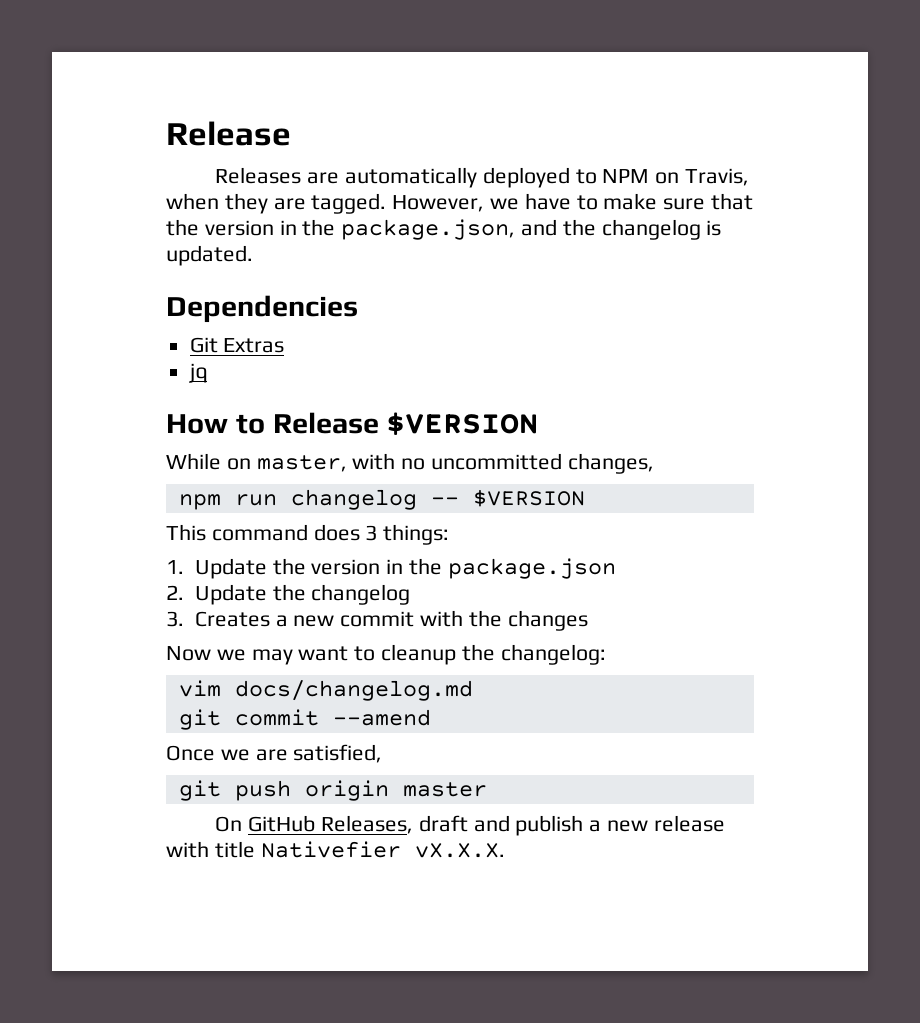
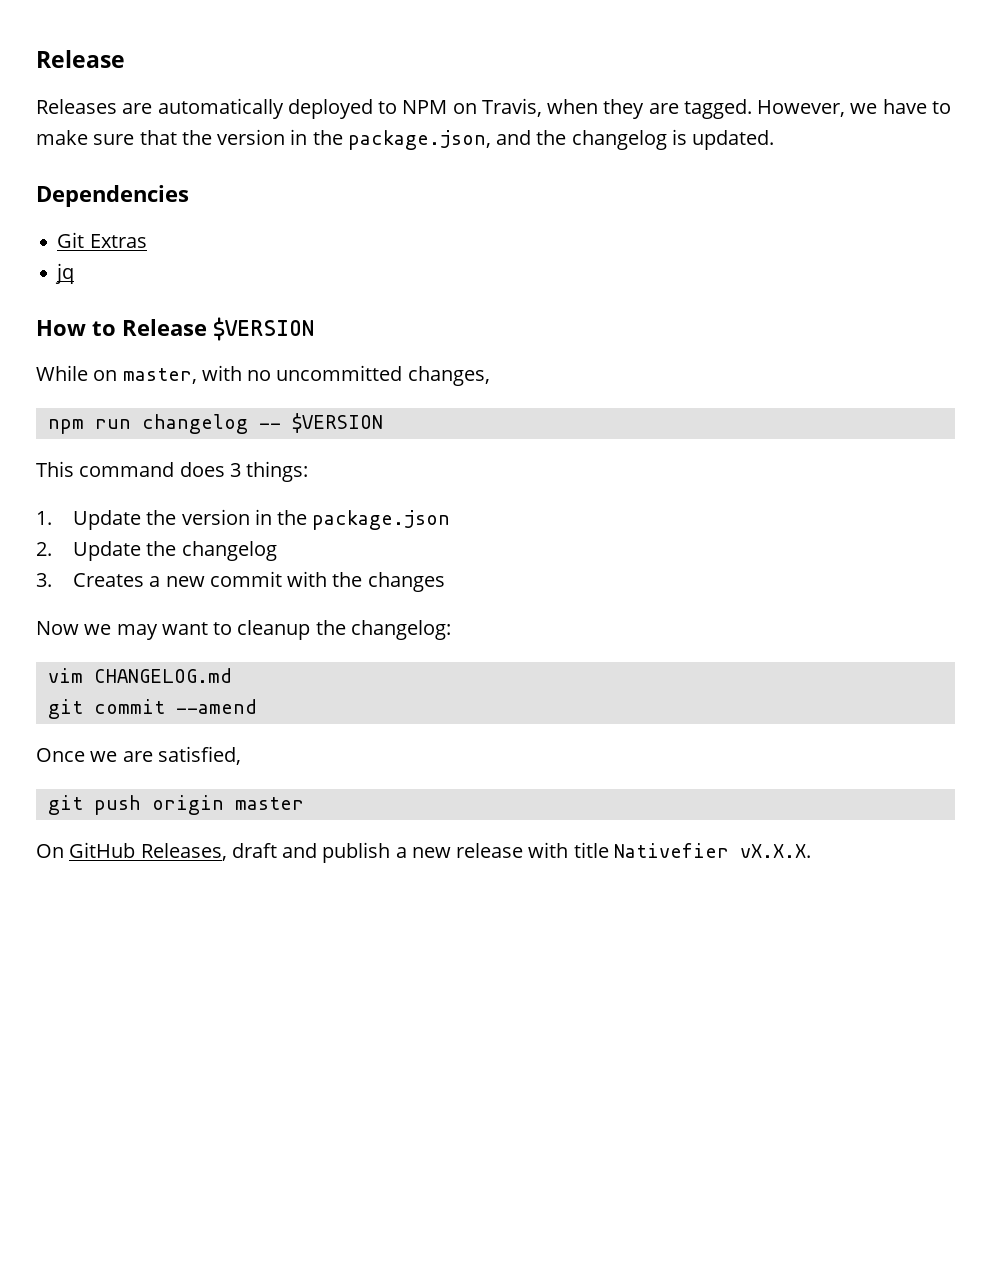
[234,680,473,701] docs/changelog.md -> [93,668,232,683] CHANGELOG.md

